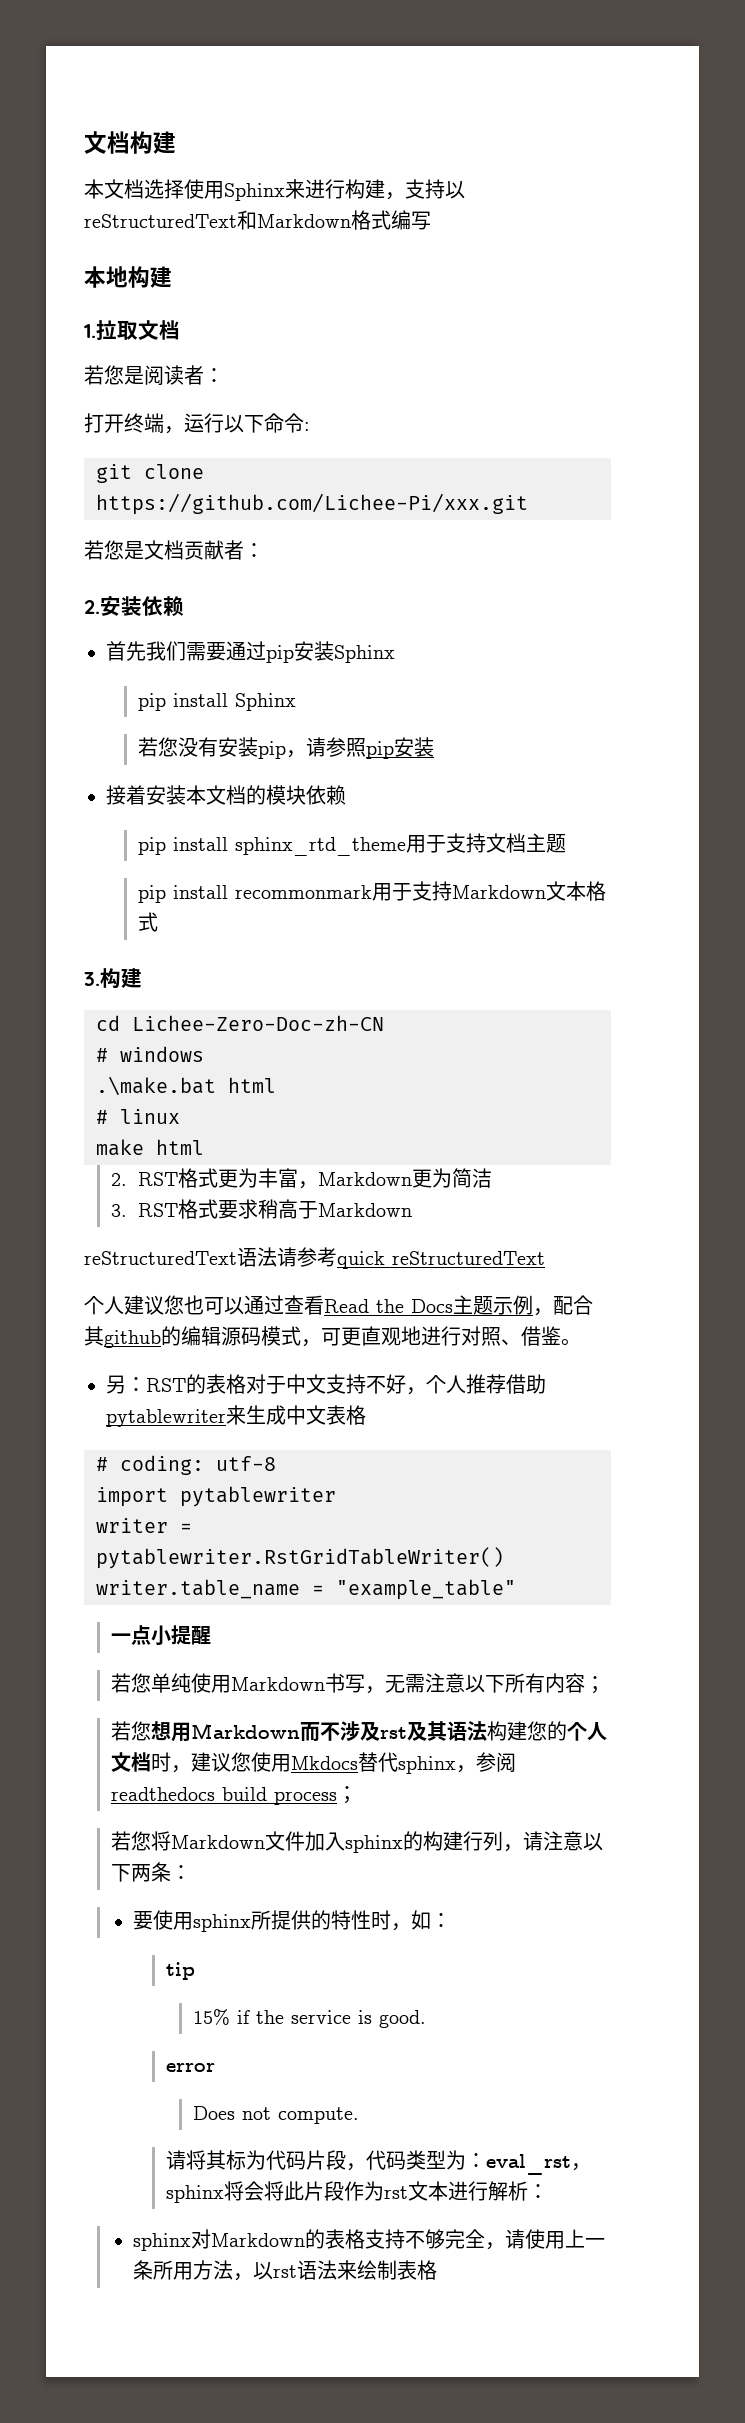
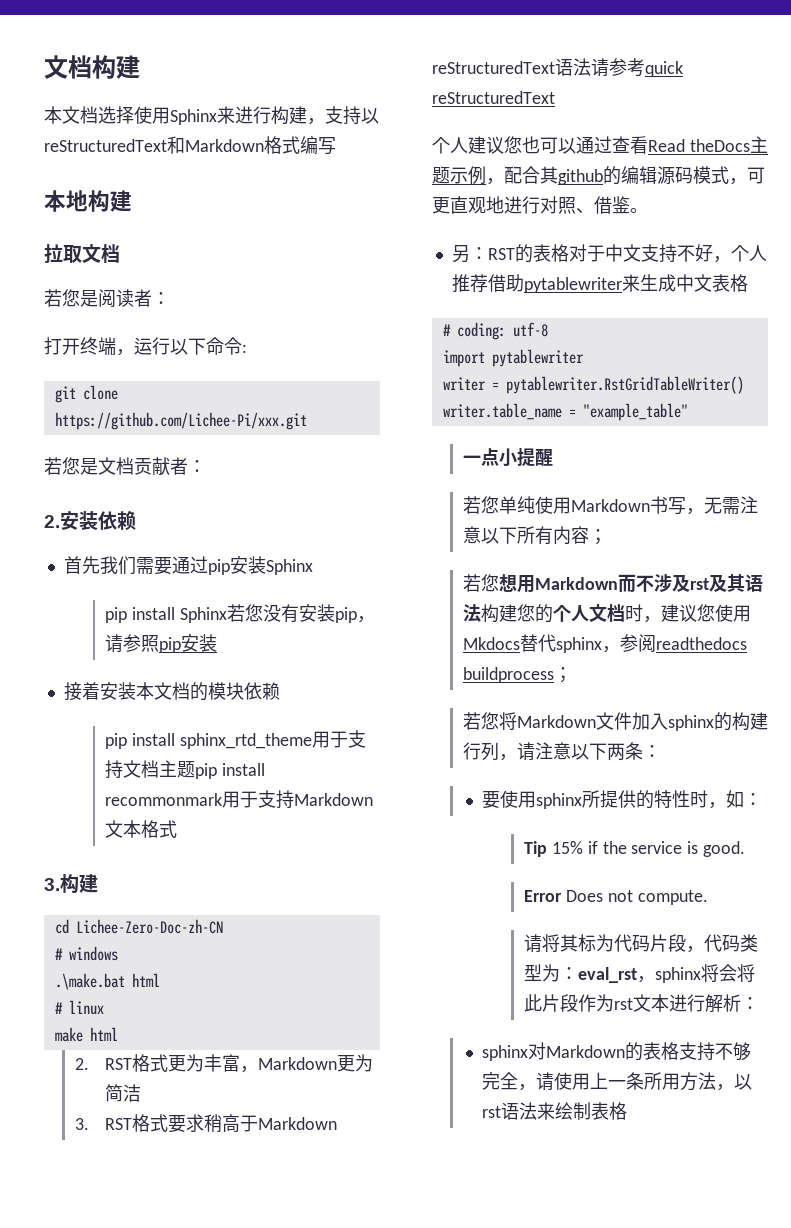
[84,324,96,338] 1. -> (132, 201) none
(297, 702) // -> (228, 615) none
(567, 843) // -> (196, 769) none
[376,1299,453,1313] the Docs -> [689,139,750,152] theDocs
[222,1787,338,1805] build process -> [462,667,554,683] buildprocess
[165,1962,195,1980] tip // -> [524,841,548,857] Tip
[165,2063,215,2072] error // -> [524,890,563,902] Error

